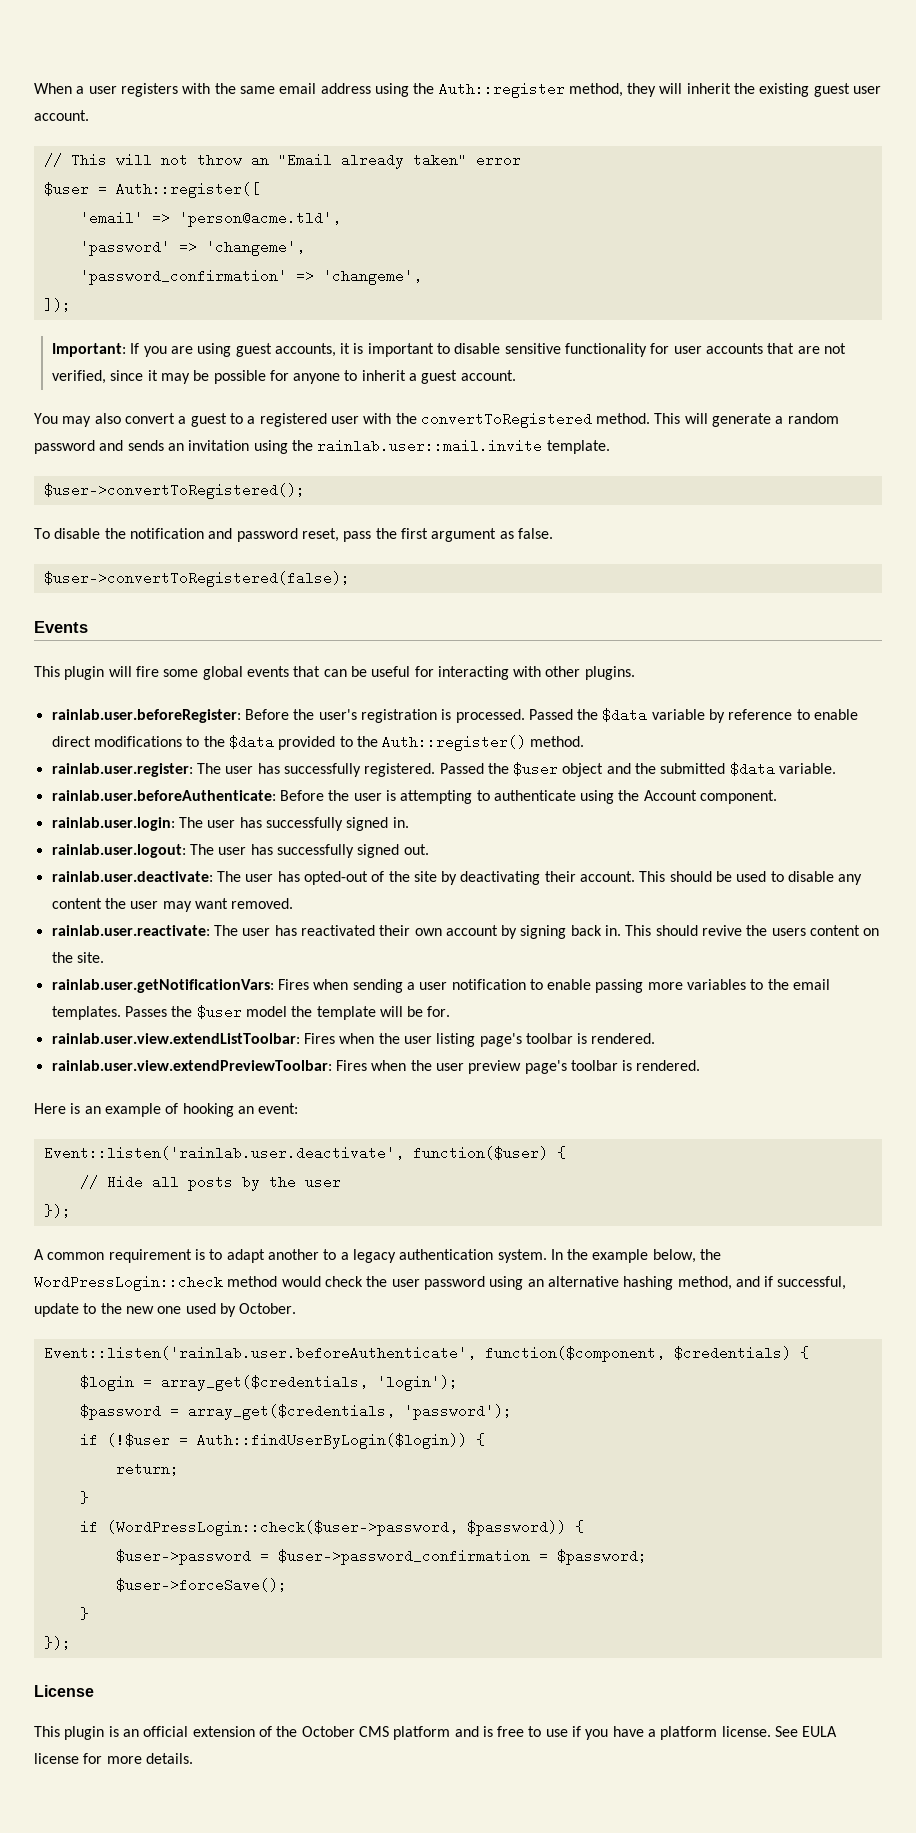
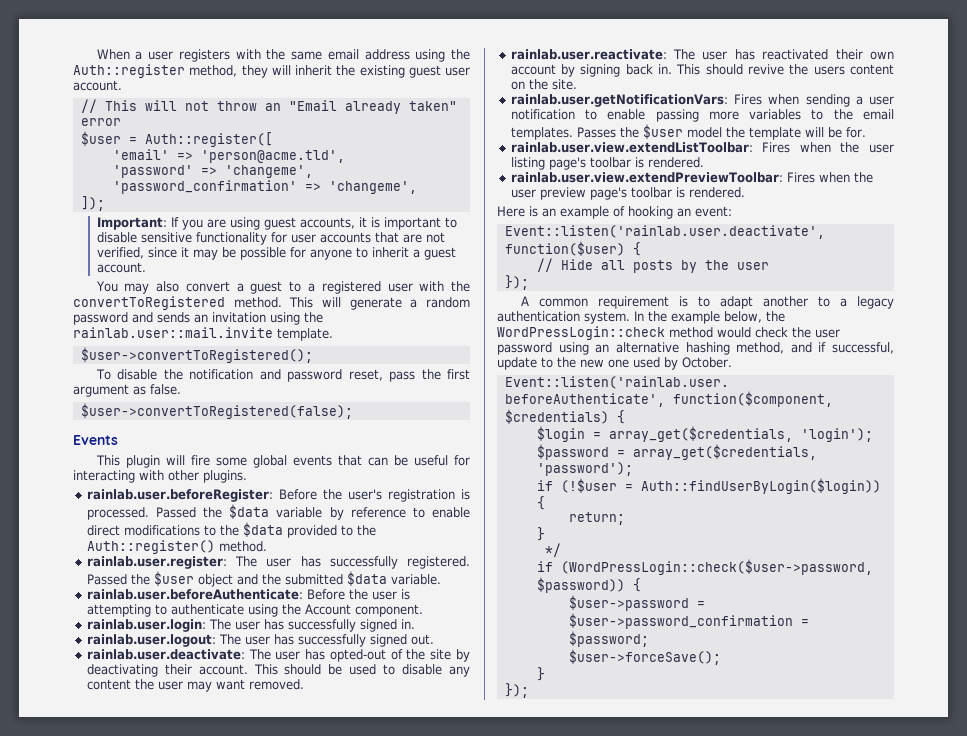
(89, 1497) none -> [544,543,561,557] // */
[34,1685,94,1697] [34,1726,838,1740] [34,1753,193,1764] // License // This plugin is an official extension of the October CMS platform and is free to use if you have a platform license. See EULA license for more details. -> (529, 690) none

